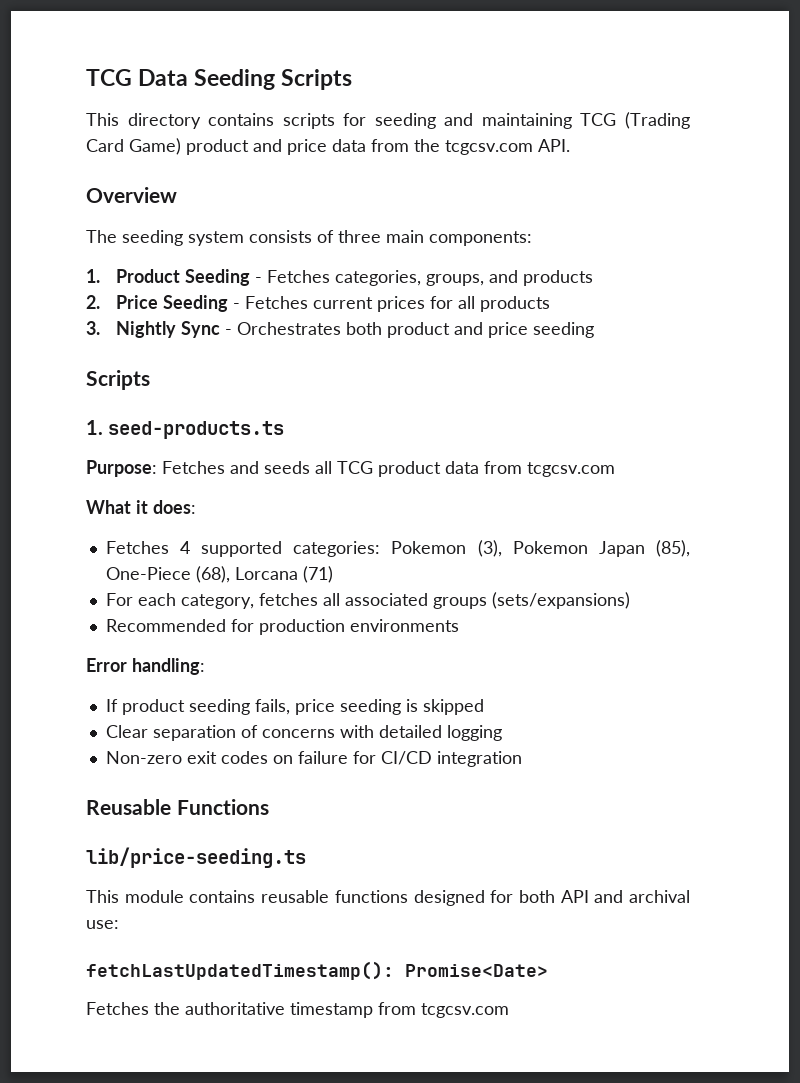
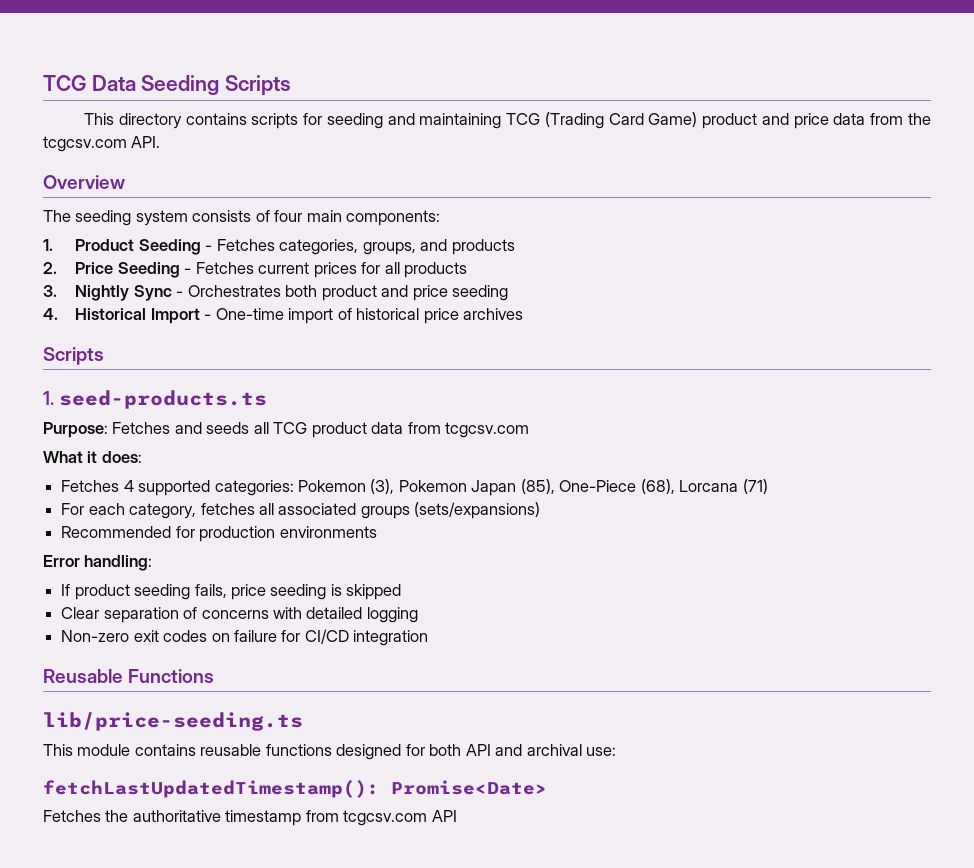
[338,230,381,243] three -> [274,210,303,222] four
(594, 330) none -> [43,308,524,324] // 4. Historical Import - One-time import of historical price archives
(509, 1010) none -> [431,810,457,822] API

